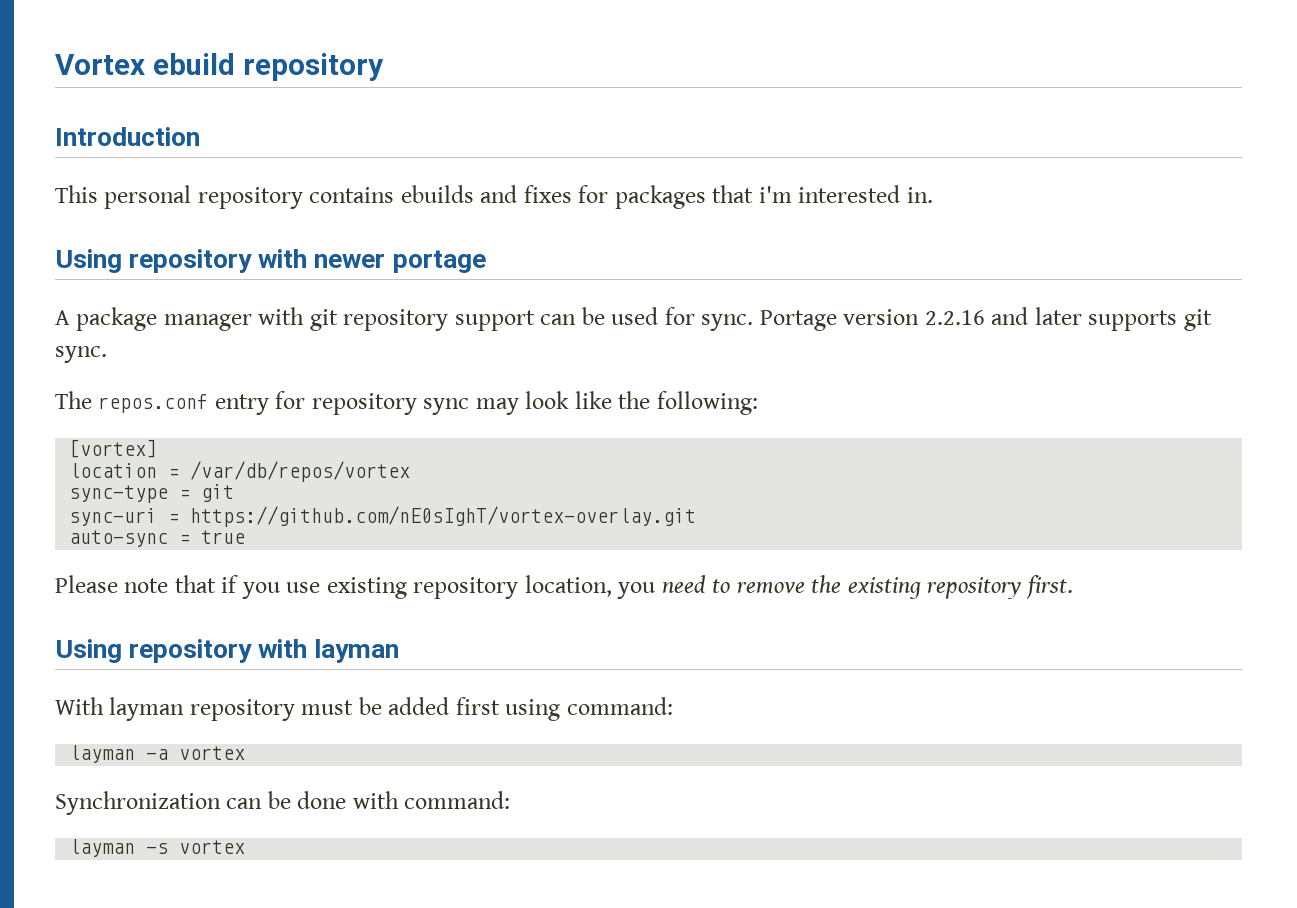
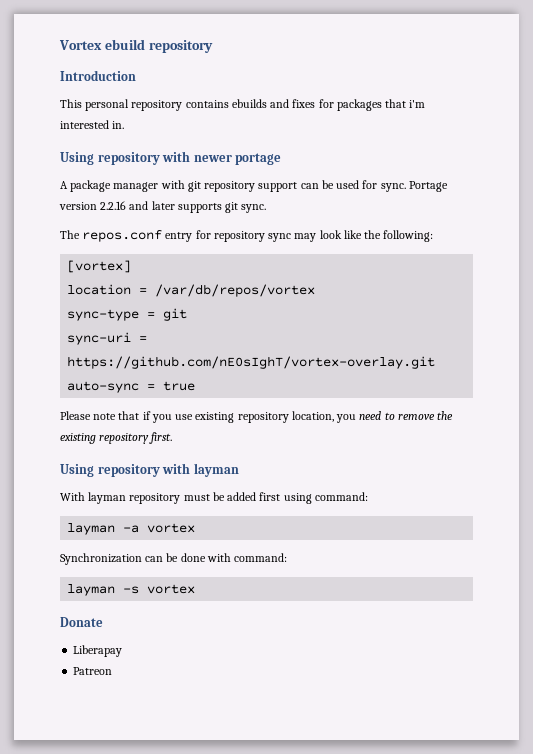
(246, 847) none -> [60,617,103,627] [73,645,123,657] [73,667,113,675] // Donate // Liberapay // Patreon

